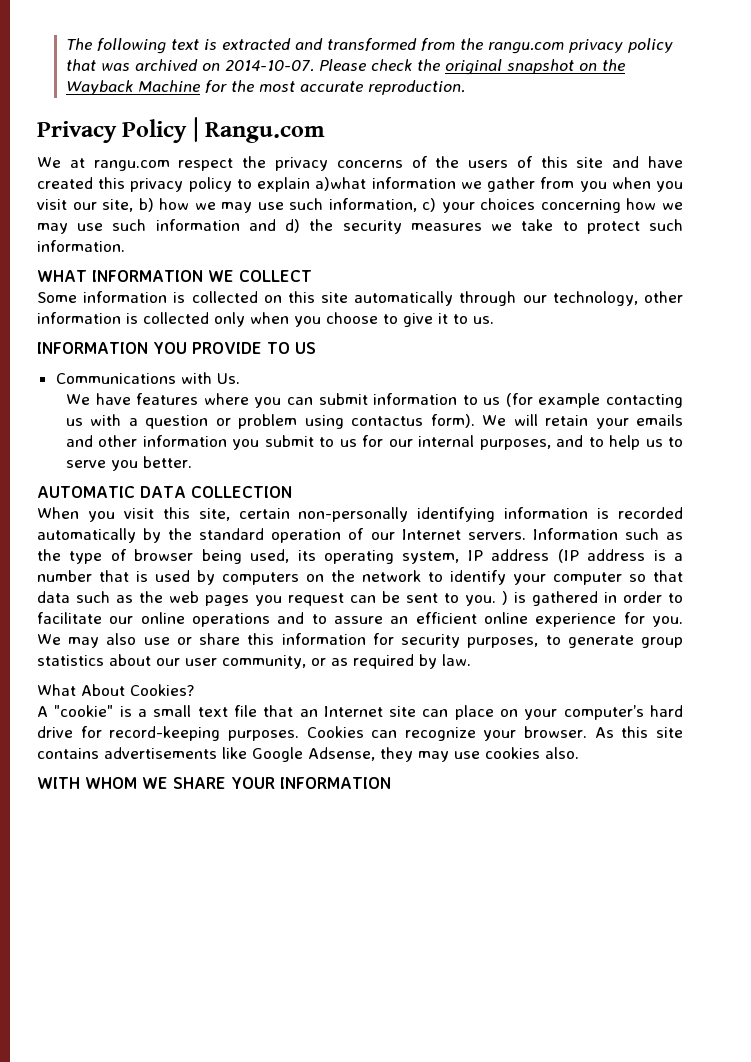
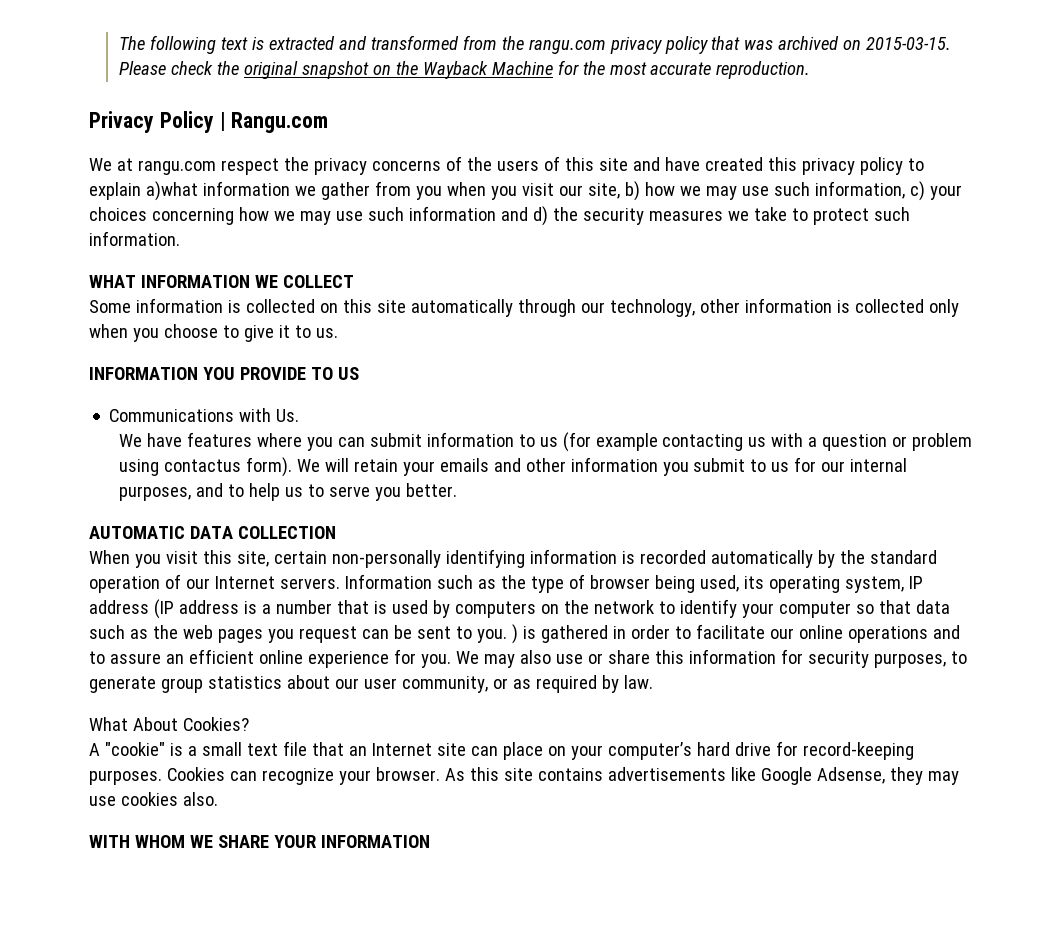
[225,60,315,72] 2014-10-07. -> [866,37,952,50] 2015-03-15.

